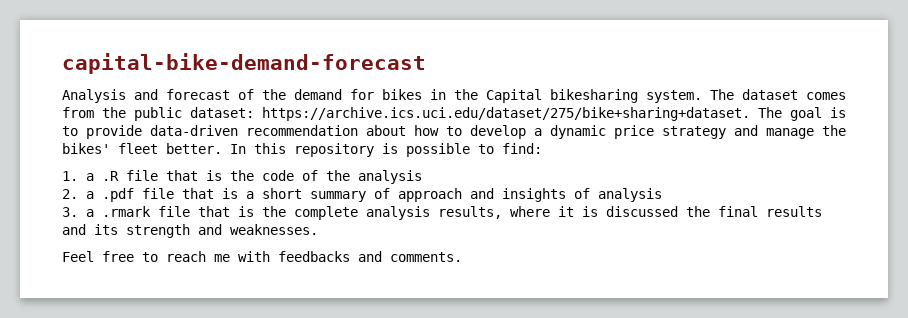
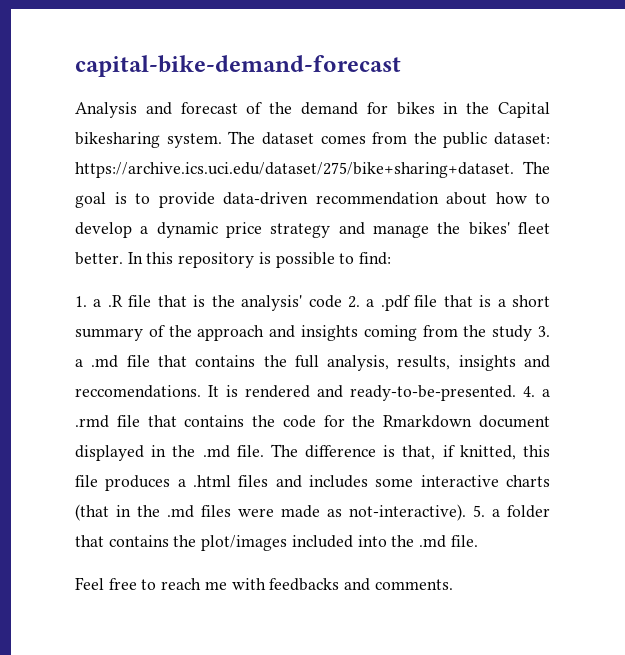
[262,170,422,184] code of the analysis // -> [241,295,342,311] analysis' code
(390, 193) none -> [168,325,192,337] the
[574,188,662,202] of analysis // -> [363,325,533,341] coming from the study
[102,206,822,220] [62,224,318,238] .rmark file that is the complete analysis results, where it is discussed the final results and its strength and weaknesses. -> [91,355,550,371] [75,385,550,401] [75,415,550,428] [75,444,550,461] [75,475,550,491] [75,504,550,521] [75,535,478,551] .md file that contains the full analysis, results, insights and reccomendations. It is rendered and ready-to-be-presented. 4. a .rmd file that contains the code for the Rmarkdown document displayed in the .md file. The difference is that, if knitted, this file produces a .html files and includes some interactive charts (that in the .md files were made as not-interactive). 5. a folder that contains the plot/images included into the .md file.

